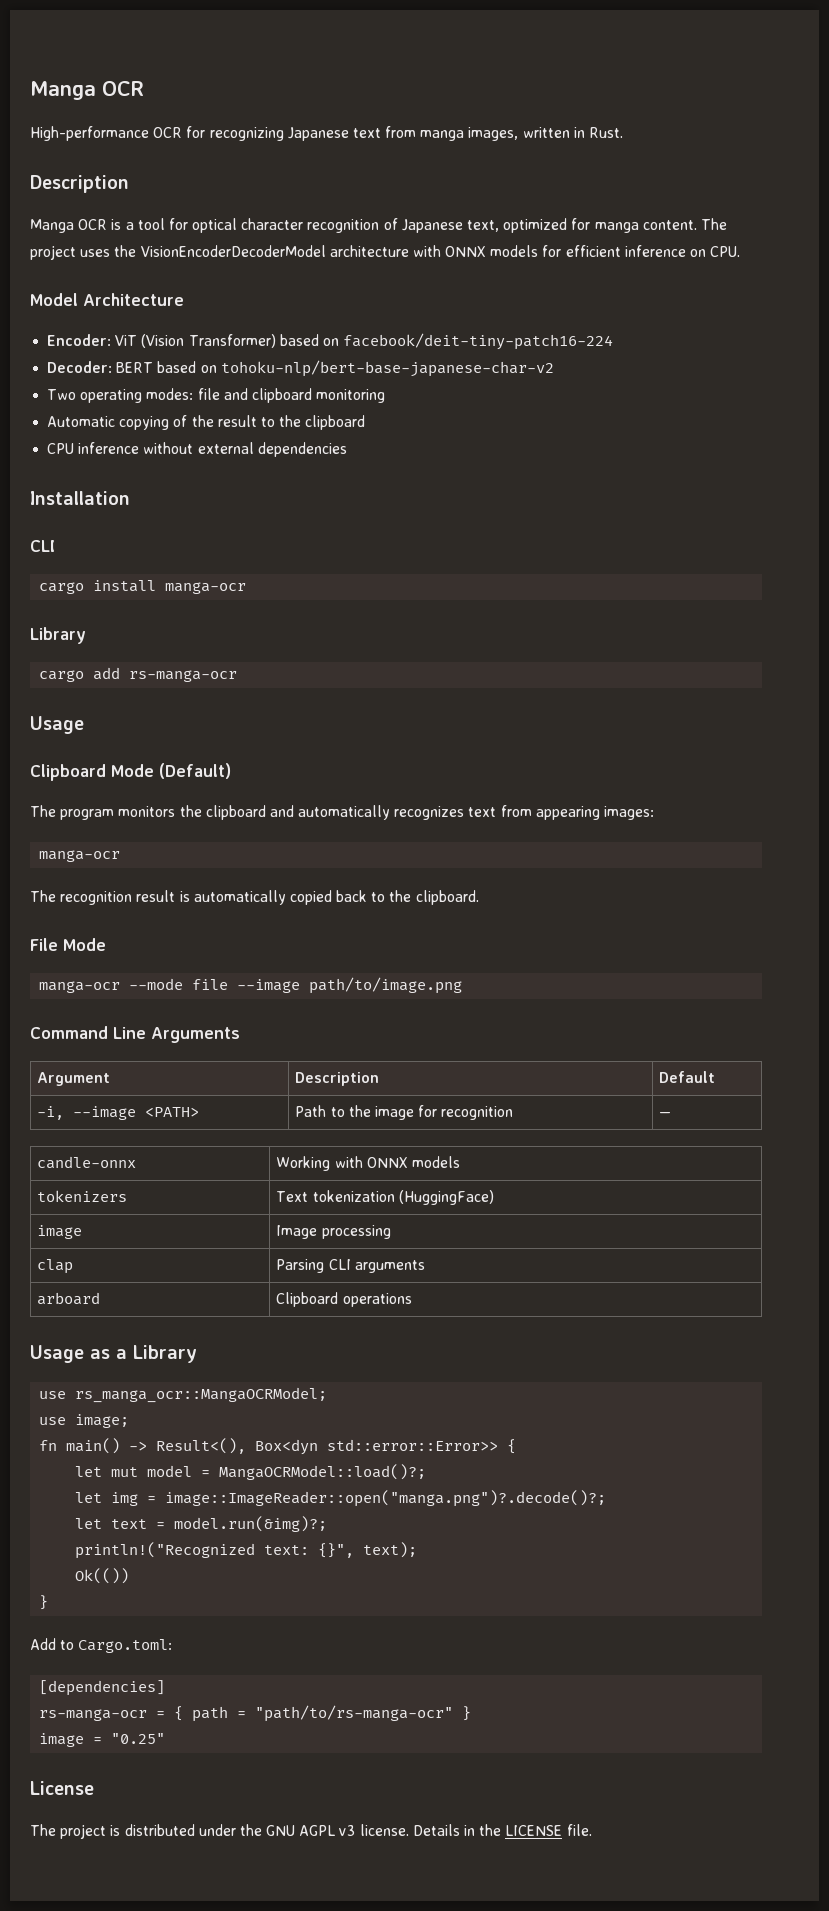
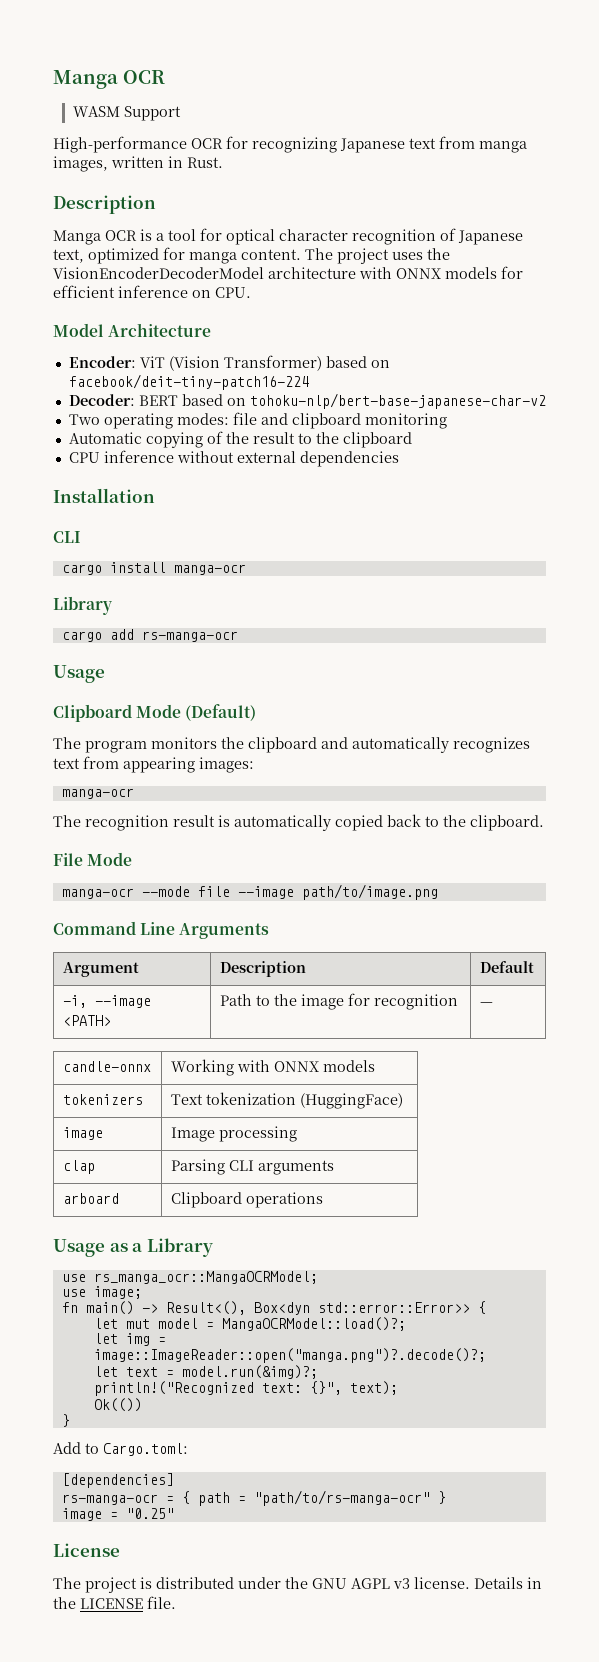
[30,81,144,100] Manga OCR -> [53,70,165,89] [72,106,181,121] Manga OCR // WASM Support

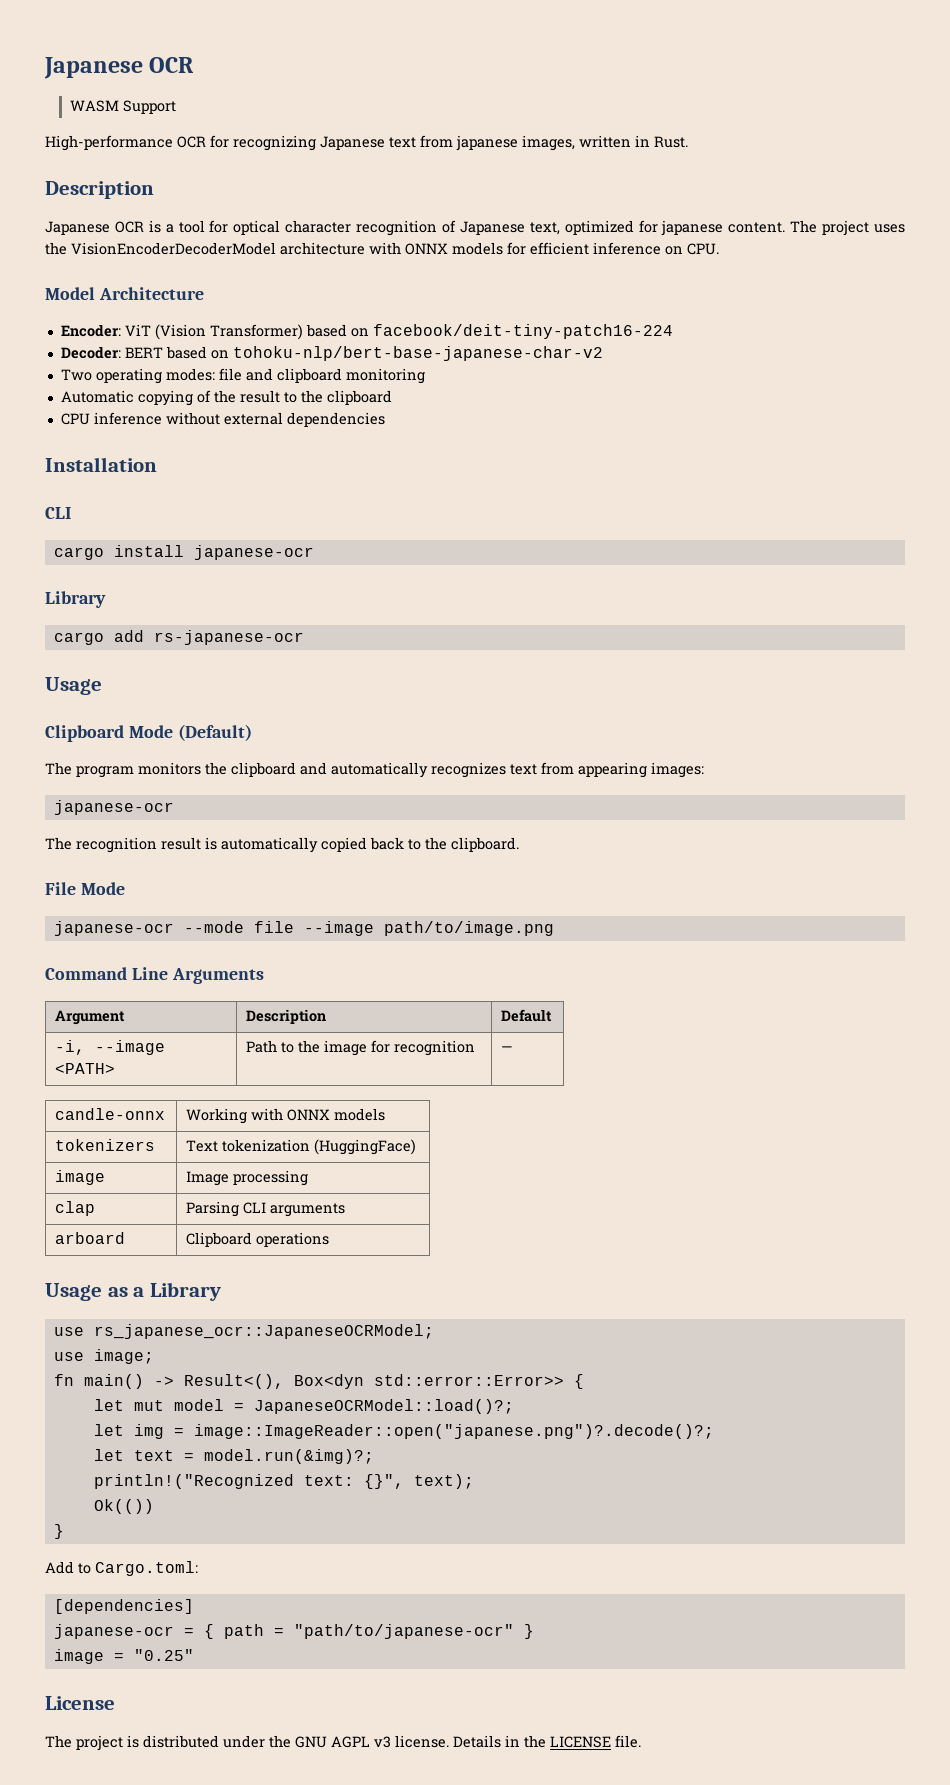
[53,70,118,89] Manga -> [44,57,143,79] Japanese
[479,141,527,153] manga -> [456,135,518,151] japanese
[53,230,101,245] Manga -> [45,221,110,235] Japanese
[189,252,237,264] manga -> [661,220,724,236] japanese
[173,564,246,575] manga-ocr -> [193,545,314,560] japanese-ocr
[141,631,238,642] rs-manga-ocr -> [153,630,304,645] rs-japanese-ocr
[61,788,134,799] manga-ocr -> [53,800,174,815] japanese-ocr
[61,888,134,899] manga-ocr -> [53,921,174,936] japanese-ocr
[93,1271,318,1284] rs_manga_ocr::MangaOCRModel; -> [93,1324,434,1339] rs_japanese_ocr::JapaneseOCRModel;
[221,1317,406,1331] MangaOCRModel::load()?; -> [253,1399,514,1414] JapaneseOCRModel::load()?;
[93,1348,486,1363] image::ImageReader::open("manga.png")?.decode()?; -> [193,1424,714,1439] image::ImageReader::open("japanese.png")?.decode()?;
[61,1494,158,1505] rs-manga-ocr -> [53,1624,174,1639] japanese-ocr
[253,1490,430,1506] "path/to/rs-manga-ocr" -> [293,1624,514,1639] "path/to/japanese-ocr"

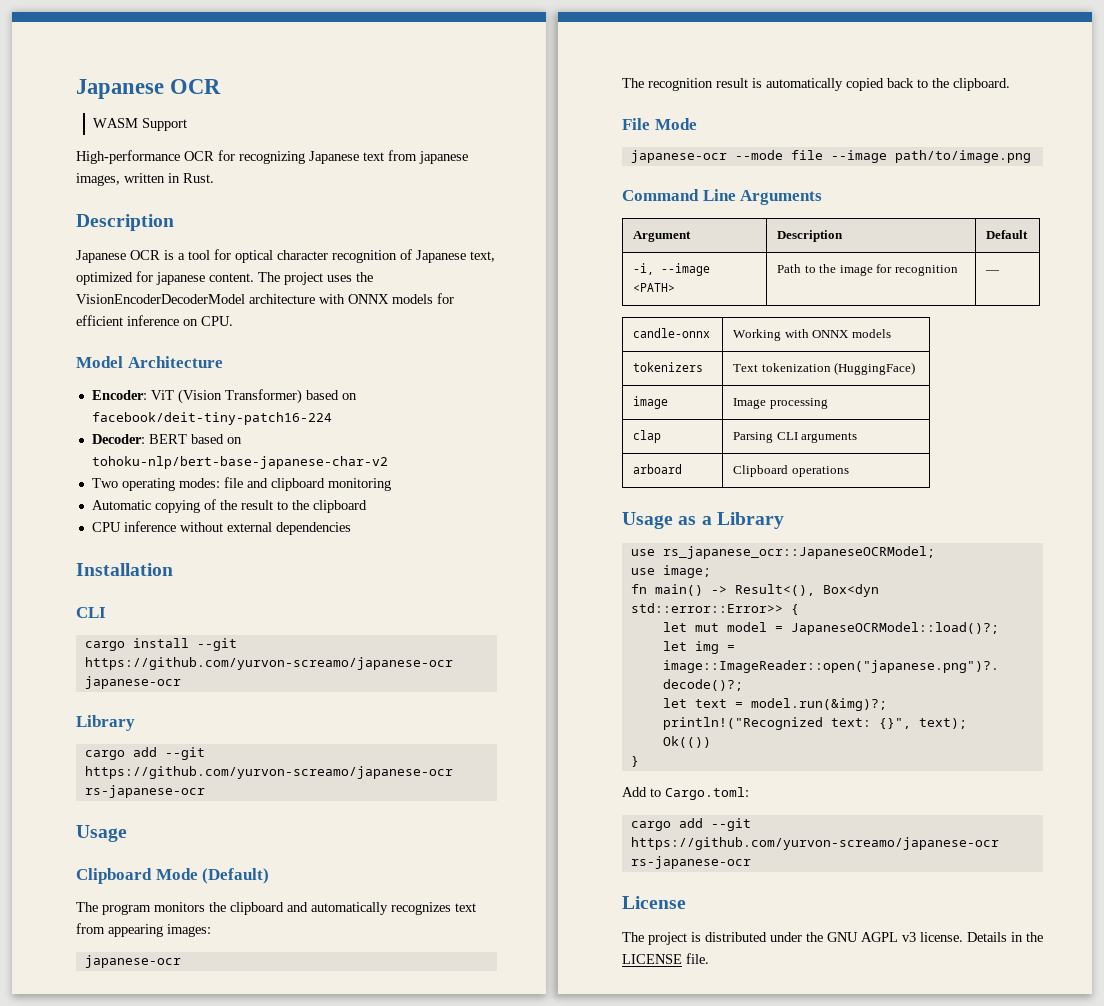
(184, 551) none -> [196,638,237,651] [84,657,453,670] --git https://github.com/yurvon-screamo/japanese-ocr
(144, 636) none -> [164,747,205,760] [84,766,453,779] --git https://github.com/yurvon-screamo/japanese-ocr
[53,1599,194,1614] [53,1624,534,1639] [53,1649,194,1664] [dependencies] // japanese-ocr = { path = "path/to/japanese-ocr" } // image = "0.25" -> [630,818,751,831] [630,837,999,850] [630,856,751,869] cargo add --git https://github.com/yurvon-screamo/japanese-ocr rs-japanese-ocr

